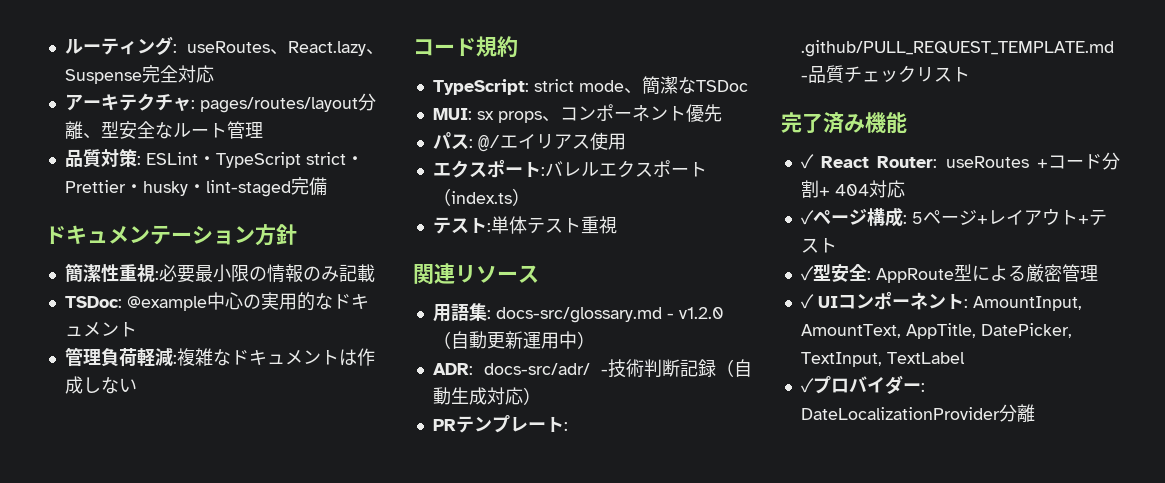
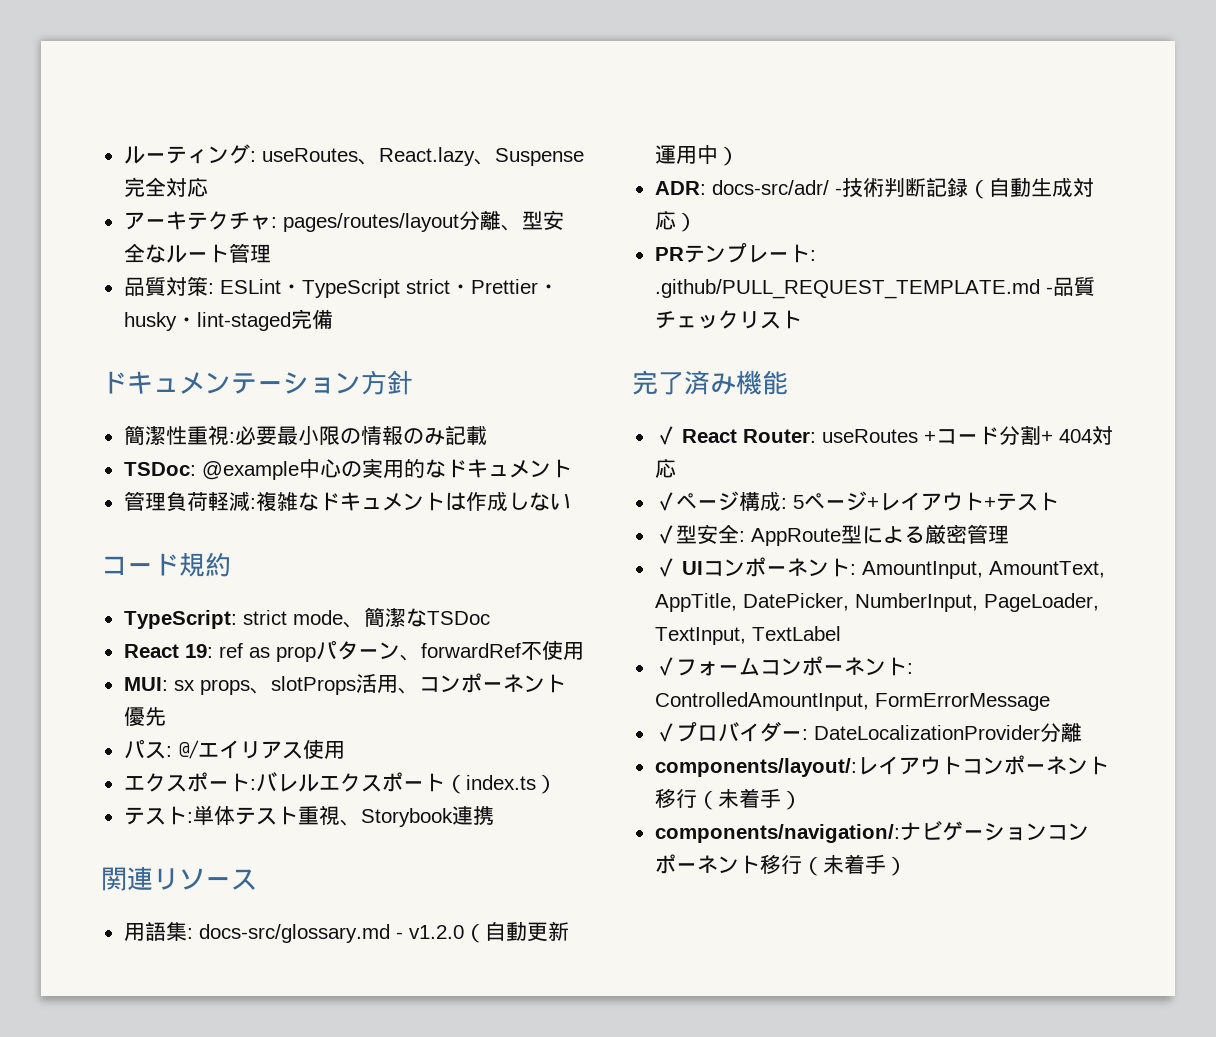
(748, 86) none -> [123,640,584,662] // React 19: ref as propパターン、forwardRef不使用
(560, 119) none -> [270,674,419,695] slotProps活用、
(617, 225) none -> [339,805,494,827] 、Storybook連携
(1072, 330) none -> [854,593,1099,612] NumberInput, PageLoader,
(965, 358) none -> [654,656,913,676] [654,692,1050,711] // ✓フォームコンポーネント: ControlledAmountInput, FormErrorMessage
(1035, 413) none -> [654,755,1109,777] [654,788,802,810] [654,821,1089,843] [654,854,907,876] // components/layout/:レイアウトコンポーネント移行（未着手） // components/navigation/:ナビゲーションコンポーネント移行（未着手）

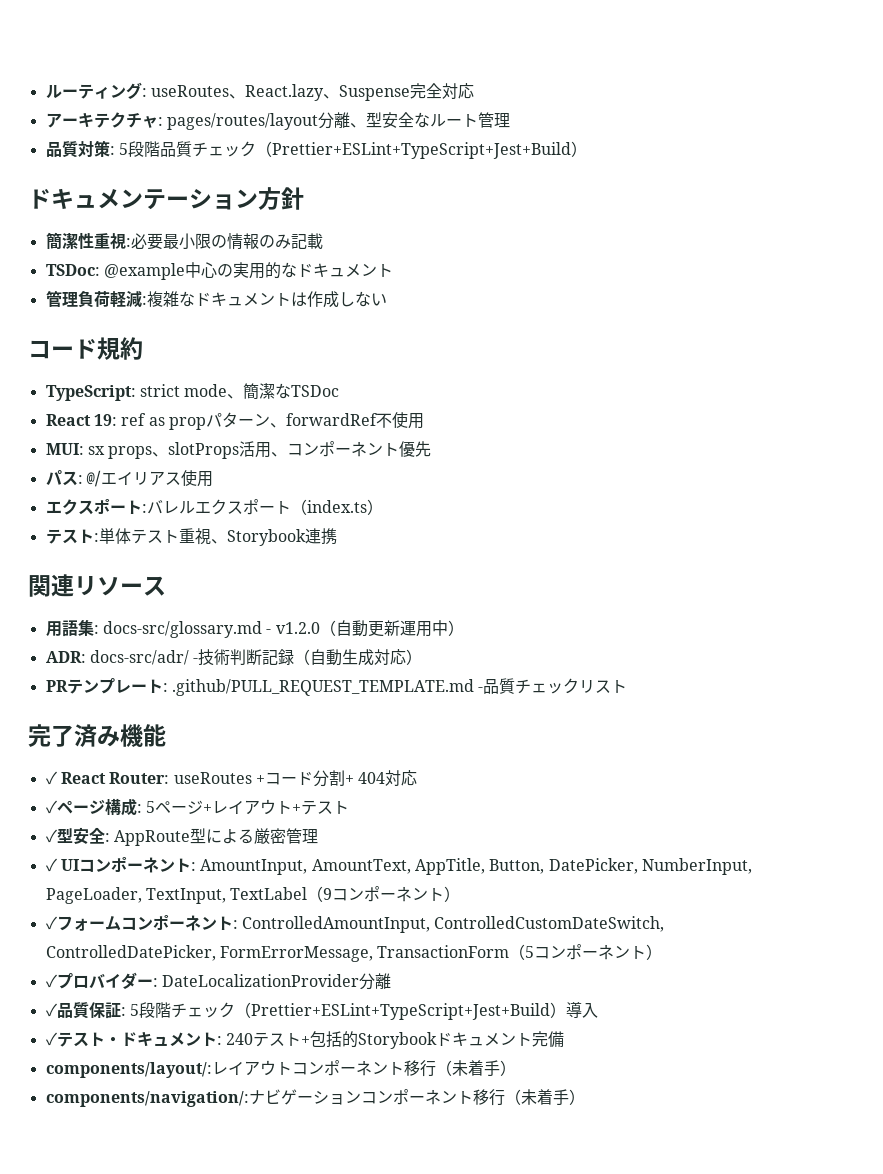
[219,279,559,298] [123,309,333,331] ESLint・TypeScript strict・Prettier・husky・lint-staged完備 -> [118,141,587,159] 5段階品質チェック（Prettier+ESLint+TypeScript+Jest+Build）
(737, 602) none -> [489,859,545,874] Button,
(841, 633) none -> [307,886,461,902] （9コンポーネント）
[874,693,1050,711] FormErrorMessage -> [434,916,665,932] [45,944,663,962] ControlledCustomDateSwitch, ControlledDatePicker, FormErrorMessage, TransactionForm（5コンポーネント）
(1082, 732) none -> [45,1001,598,1020] [45,1031,564,1049] // ✓品質保証: 5段階チェック（Prettier+ESLint+TypeScript+Jest+Build）導入 // ✓テスト・ドキュメント: 240テスト+包括的Storybookドキュメント完備

